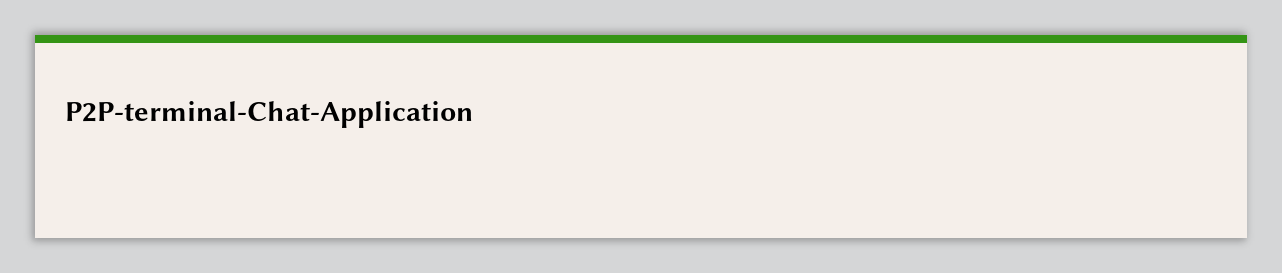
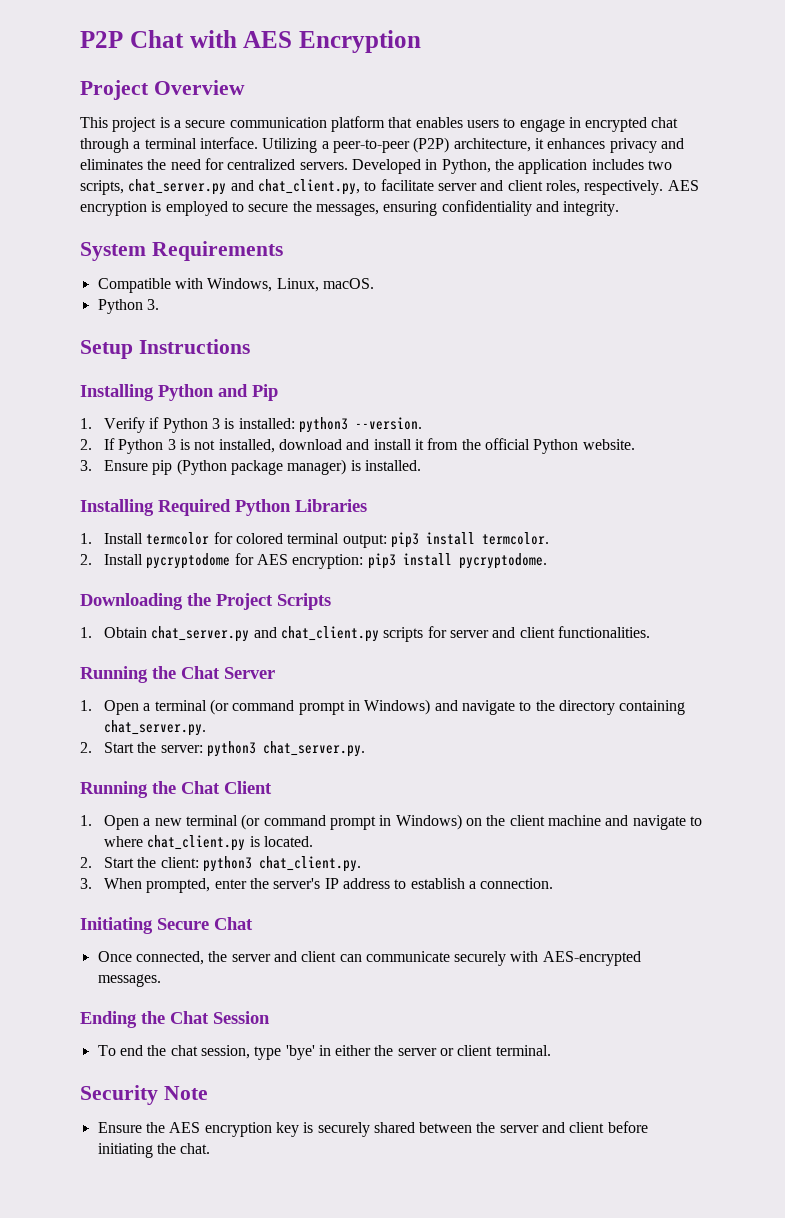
[65,101,473,128] P2P-terminal-Chat-Application -> [80,30,421,53] [80,80,245,100] [80,116,679,132] [80,137,684,153] [80,158,672,174] [80,179,699,195] [80,200,620,216] [80,241,283,261] [97,278,374,293] [97,299,159,314] [80,339,250,359] [80,384,278,401] [80,417,422,433] [80,438,635,454] [80,459,421,475] [80,499,367,516] [80,532,549,548] [80,553,547,569] [80,593,331,610] [80,626,650,642] [80,666,275,683] [80,699,686,715] [104,720,207,736] [80,741,366,757] [80,781,272,798] [80,814,702,830] [104,835,314,851] [80,856,362,872] [80,878,554,893] [80,917,253,934] [97,951,641,966] [97,974,161,987] [80,1011,270,1028] [97,1045,551,1060] [80,1085,208,1105] [97,1121,648,1137] [97,1143,211,1158] P2P Chat with AES Encryption // Project Overview // This project is a secure communication platform that enables users to engage in encrypted chat through a terminal interface. Utilizing a peer-to-peer (P2P) architecture, it enhances privacy and eliminates the need for centralized servers. Developed in Python, the application includes two scripts, chat_server.py and chat_client.py, to facilitate server and client roles, respectively. AES encryption is employed to secure the messages, ensuring confidentiality and integrity. // System Requirements // Compatible with Windows, Linux, macOS. // Python 3. // Setup Instructions // Installing Python and Pip // 1. Verify if Python 3 is installed: python3 --version. // 2. If Python 3 is not installed, download and install it from the official Python website. // 3. Ensure pip (Python package manager) is installed. // Installing Required Python Libraries // 1. Install termcolor for colored terminal output: pip3 install termcolor. // 2. Install pycryptodome for AES encryption: pip3 install pycryptodome. // Downloading the Project Scripts // 1. Obtain chat_server.py and chat_client.py scripts for server and client functionalities. // Running the Chat Server // 1. Open a terminal (or command prompt in Windows) and navigate to the directory containing chat_server.py. // 2. Start the server: python3 chat_server.py. // Running the Chat Client // 1. Open a new terminal (or command prompt in Windows) on the client machine and navigate to where chat_client.py is located. // 2. Start the client: python3 chat_client.py. // 3. When prompted, enter the server's IP address to establish a connection. // Initiating Secure Chat // Once connected, the server and client can communicate securely with AES-encrypted messages. // Ending the Chat Session // To end the chat session, type 'bye' in either the server or client terminal. // Security Note // Ensure the AES encryption key is securely shared between the server and client before initiating the chat.

